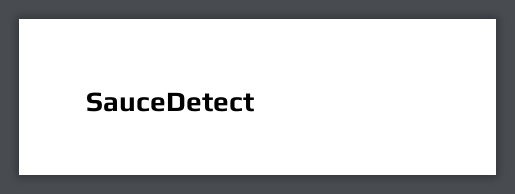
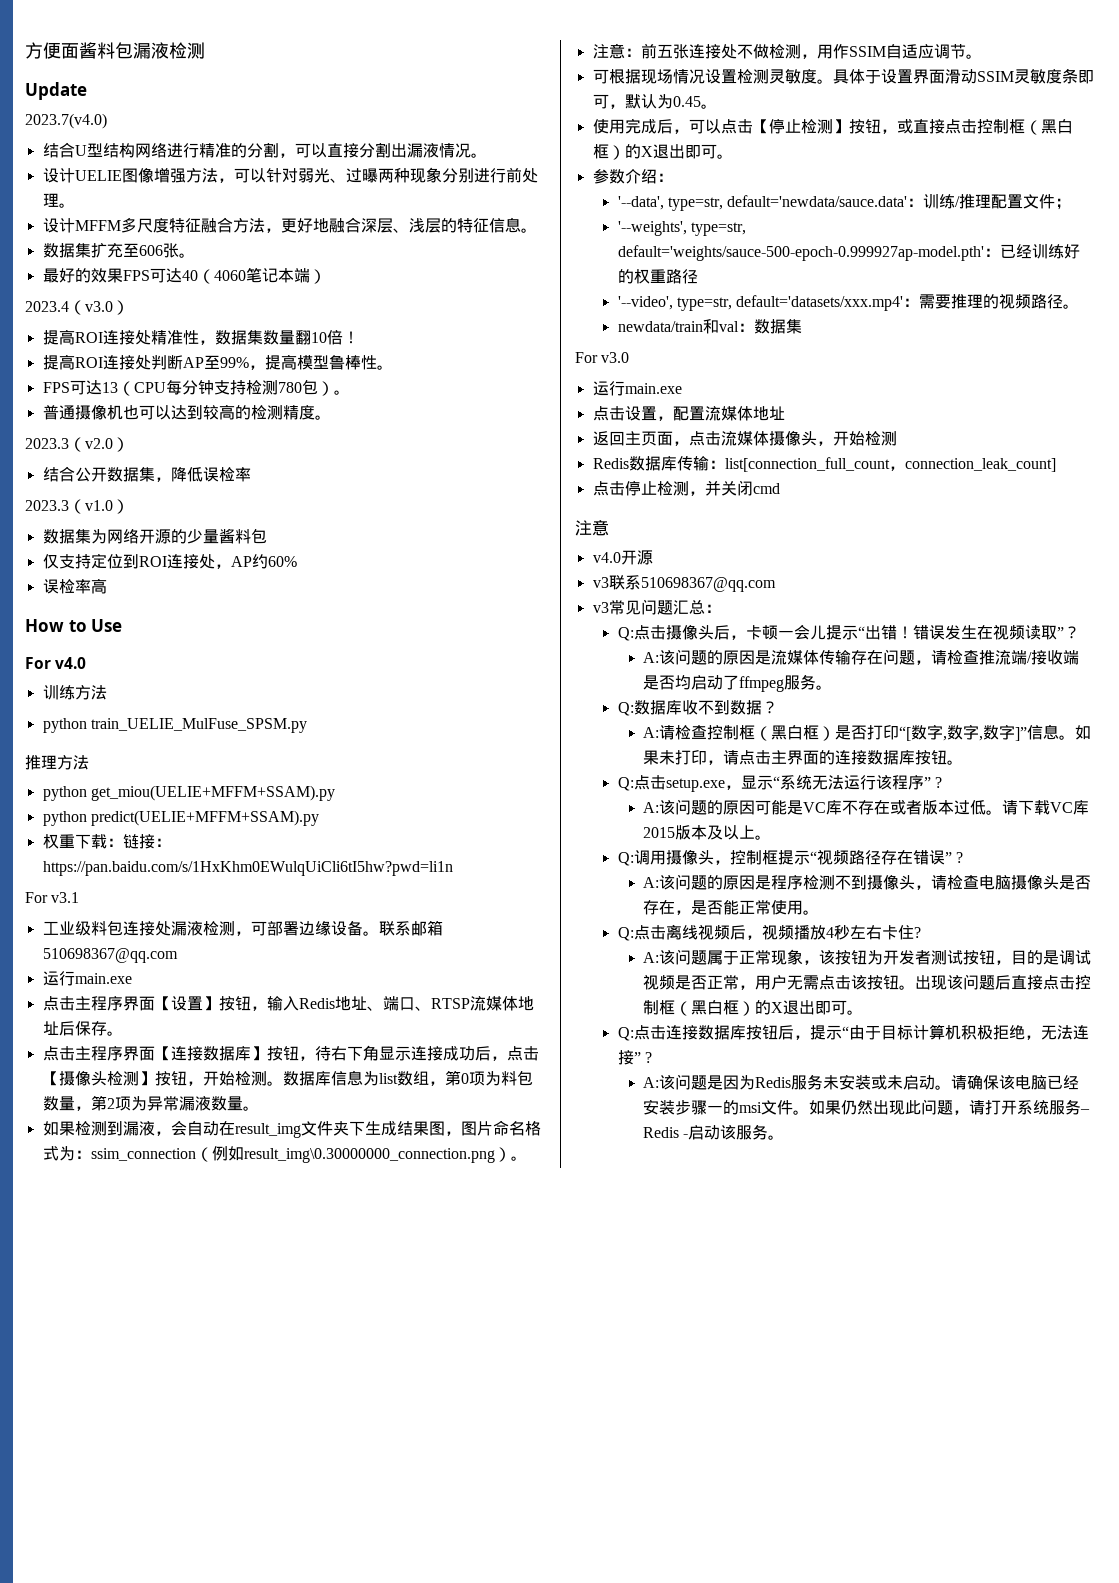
[86,92,254,112] SauceDetect -> [25,42,205,59] [25,82,87,100] [25,113,107,129] [42,142,487,158] [42,167,538,183] [42,193,75,208] [42,217,537,233] [42,243,195,258] [42,267,326,284] [25,300,129,315] [42,329,359,345] [42,354,393,370] [42,379,350,396] [42,404,331,420] [25,437,129,452] [42,466,251,482] [25,499,129,514] [42,528,267,544] [42,553,297,569] [42,578,107,594] [25,619,123,632] [25,657,87,669] [42,685,107,700] [42,718,307,733] [25,755,89,770] [42,785,335,801] [42,810,319,826] [42,834,171,849] [42,861,453,876] [25,892,80,903] [42,920,443,936] [42,948,178,963] [42,971,132,986] [42,996,534,1011] [42,1021,123,1036] [42,1045,539,1061] [42,1070,533,1086] [42,1095,259,1111] [42,1120,541,1138] [42,1146,527,1163] [592,43,982,59] [592,68,1094,84] [592,94,717,109] [592,118,1073,135] [592,144,733,160] [592,169,673,184] [617,194,1072,211] [617,221,747,236] [617,244,1080,261] [617,269,698,284] [617,293,1080,311] [617,319,802,334] [575,352,630,363] [592,381,682,396] [592,406,785,421] [592,431,897,446] [592,456,1056,472] [592,480,780,496] [575,520,609,536] [592,550,653,565] [592,575,776,592] [592,599,721,615] [617,624,1080,641] [642,649,1079,665] [642,674,832,692] [617,700,778,716] [642,724,1091,741] [642,750,963,765] [617,775,943,792] [642,799,1089,815] [642,825,771,840] [617,849,964,866] [642,874,1091,890] [642,900,819,915] [617,924,921,941] [642,949,1091,965] [642,974,1091,990] [642,1000,863,1016] [617,1024,1089,1041] [617,1050,653,1065] [642,1074,1079,1090] [642,1099,1090,1115] [642,1124,785,1140] 方便面酱料包漏液检测 // Update // 2023.7(v4.0) // 结合U型结构网络进行精准的分割，可以直接分割出漏液情况。 // 设计UELIE图像增强方法，可以针对弱光、过曝两种现象分别进行前处理。 // 设计MFFM多尺度特征融合方法，更好地融合深层、浅层的特征信息。 // 数据集扩充至606张。 // 最好的效果FPS可达40（4060笔记本端） // 2023.4（v3.0） // 提高ROI连接处精准性，数据集数量翻10倍！ // 提高ROI连接处判断AP至99%，提高模型鲁棒性。 // FPS可达13（CPU每分钟支持检测780包）。 // 普通摄像机也可以达到较高的检测精度。 // 2023.3（v2.0） // 结合公开数据集，降低误检率 // 2023.3（v1.0） // 数据集为网络开源的少量酱料包 // 仅支持定位到ROI连接处，AP约60% // 误检率高 // How to Use // For v4.0 // 训练方法 // python train_UELIE_MulFuse_SPSM.py // 推理方法 // python get_miou(UELIE+MFFM+SSAM).py // python predict(UELIE+MFFM+SSAM).py // 权重下载：链接：https://pan.baidu.com/s/1HxKhm0EWulqUiCli6tI5hw?pwd=li1n // For v3.1 // 工业级料包连接处漏液检测，可部署边缘设备。联系邮箱510698367@qq.com // 运行main.exe // 点击主程序界面【设置】按钮，输入Redis地址、端口、RTSP流媒体地址后保存。 // 点击主程序界面【连接数据库】按钮，待右下角显示连接成功后，点击【摄像头检测】按钮，开始检测。数据库信息为list数组，第0项为料包数量，第2项为异常漏液数量。 // 如果检测到漏液，会自动在result_img文件夹下生成结果图，图片命名格式为：ssim_connection（例如result_img\0.30000000_connection.png）。 // 注意：前五张连接处不做检测，用作SSIM自适应调节。 // 可根据现场情况设置检测灵敏度。具体于设置界面滑动SSIM灵敏度条即可，默认为0.45。 // 使用完成后，可以点击【停止检测】按钮，或直接点击控制框（黑白框）的X退出即可。 // 参数介绍： // '--data', type=str, default='newdata/sauce.data'：训练/推理配置文件； // '--weights', type=str, default='weights/sauce-500-epoch-0.999927ap-model.pth'：已经训练好的权重路径 // '--video', type=str, default='datasets/xxx.mp4'：需要推理的视频路径。 // newdata/train和val：数据集 // For v3.0 // 运行main.exe // 点击设置，配置流媒体地址 // 返回主页面，点击流媒体摄像头，开始检测 // Redis数据库传输：list[connection_full_count，connection_leak_count] // 点击停止检测，并关闭cmd // 注意 // v4.0开源 // v3联系510698367@qq.com // v3常见问题汇总： // Q:点击摄像头后，卡顿一会儿提示“出错！错误发生在视频读取”？ // A:该问题的原因是流媒体传输存在问题，请检查推流端/接收端是否均启动了ffmpeg服务。 // Q:数据库收不到数据？ // A:请检查控制框（黑白框）是否打印“[数字,数字,数字]”信息。如果未打印，请点击主界面的连接数据库按钮。 // Q:点击setup.exe，显示“系统无法运行该程序” ? // A:该问题的原因可能是VC库不存在或者版本过低。请下载VC库2015版本及以上。 // Q:调用摄像头，控制框提示“视频路径存在错误” ? // A:该问题的原因是程序检测不到摄像头，请检查电脑摄像头是否存在，是否能正常使用。 // Q:点击离线视频后，视频播放4秒左右卡住? // A:该问题属于正常现象，该按钮为开发者测试按钮，目的是调试视频是否正常，用户无需点击该按钮。出现该问题后直接点击控制框（黑白框）的X退出即可。 // Q:点击连接数据库按钮后，提示“由于目标计算机积极拒绝，无法连接” ? // A:该问题是因为Redis服务未安装或未启动。请确保该电脑已经安装步骤一的msi文件。如果仍然出现此问题，请打开系统服务– Redis -启动该服务。

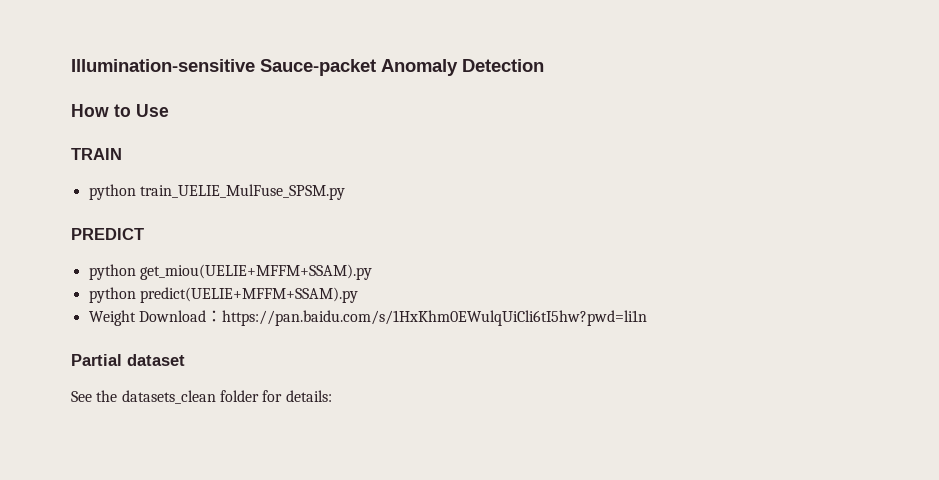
[25,42,205,59] [25,82,87,100] [25,113,107,129] [42,142,487,158] [42,167,538,183] [42,193,75,208] [42,217,537,233] [42,243,195,258] [42,267,326,284] [25,300,129,315] [42,329,359,345] [42,354,393,370] [42,379,350,396] [42,404,331,420] [25,437,129,452] [42,466,251,482] [25,499,129,514] [42,528,267,544] [42,553,297,569] [42,578,107,594] 方便面酱料包漏液检测 // Update // 2023.7(v4.0) // 结合U型结构网络进行精准的分割，可以直接分割出漏液情况。 // 设计UELIE图像增强方法，可以针对弱光、过曝两种现象分别进行前处理。 // 设计MFFM多尺度特征融合方法，更好地融合深层、浅层的特征信息。 // 数据集扩充至606张。 // 最好的效果FPS可达40（4060笔记本端） // 2023.4（v3.0） // 提高ROI连接处精准性，数据集数量翻10倍！ // 提高ROI连接处判断AP至99%，提高模型鲁棒性。 // FPS可达13（CPU每分钟支持检测780包）。 // 普通摄像机也可以达到较高的检测精度。 // 2023.3（v2.0） // 结合公开数据集，降低误检率 // 2023.3（v1.0） // 数据集为网络开源的少量酱料包 // 仅支持定位到ROI连接处，AP约60% // 误检率高 -> [71,59,544,76] Illumination-sensitive Sauce-packet Anomaly Detection
[25,657,87,669] [42,685,107,700] For v4.0 // 训练方法 -> [71,148,122,160] TRAIN
[25,755,89,770] 推理方法 -> [71,228,144,240] PREDICT
[42,834,171,849] [42,861,453,876] [25,892,80,903] [42,920,443,936] [42,948,178,963] [42,971,132,986] [42,996,534,1011] [42,1021,123,1036] [42,1045,539,1061] [42,1070,533,1086] [42,1095,259,1111] [42,1120,541,1138] [42,1146,527,1163] [592,43,982,59] [592,68,1094,84] [592,94,717,109] [592,118,1073,135] [592,144,733,160] [592,169,673,184] [617,194,1072,211] [617,221,747,236] [617,244,1080,261] [617,269,698,284] [617,293,1080,311] [617,319,802,334] [575,352,630,363] [592,381,682,396] [592,406,785,421] [592,431,897,446] [592,456,1056,472] [592,480,780,496] [575,520,609,536] [592,550,653,565] [592,575,776,592] [592,599,721,615] [617,624,1080,641] [642,649,1079,665] [642,674,832,692] [617,700,778,716] [642,724,1091,741] [642,750,963,765] [617,775,943,792] [642,799,1089,815] [642,825,771,840] [617,849,964,866] [642,874,1091,890] [642,900,819,915] [617,924,921,941] [642,949,1091,965] [642,974,1091,990] [642,1000,863,1016] [617,1024,1089,1041] [617,1050,653,1065] [642,1074,1079,1090] [642,1099,1090,1115] [642,1124,785,1140] 权重下载：链接：https://pan.baidu.com/s/1HxKhm0EWulqUiCli6tI5hw?pwd=li1n // For v3.1 // 工业级料包连接处漏液检测，可部署边缘设备。联系邮箱510698367@qq.com // 运行main.exe // 点击主程序界面【设置】按钮，输入Redis地址、端口、RTSP流媒体地址后保存。 // 点击主程序界面【连接数据库】按钮，待右下角显示连接成功后，点击【摄像头检测】按钮，开始检测。数据库信息为list数组，第0项为料包数量，第2项为异常漏液数量。 // 如果检测到漏液，会自动在result_img文件夹下生成结果图，图片命名格式为：ssim_connection（例如result_img\0.30000000_connection.png）。 // 注意：前五张连接处不做检测，用作SSIM自适应调节。 // 可根据现场情况设置检测灵敏度。具体于设置界面滑动SSIM灵敏度条即可，默认为0.45。 // 使用完成后，可以点击【停止检测】按钮，或直接点击控制框（黑白框）的X退出即可。 // 参数介绍： // '--data', type=str, default='newdata/sauce.data'：训练/推理配置文件； // '--weights', type=str, default='weights/sauce-500-epoch-0.999927ap-model.pth'：已经训练好的权重路径 // '--video', type=str, default='datasets/xxx.mp4'：需要推理的视频路径。 // newdata/train和val：数据集 // For v3.0 // 运行main.exe // 点击设置，配置流媒体地址 // 返回主页面，点击流媒体摄像头，开始检测 // Redis数据库传输：list[connection_full_count，connection_leak_count] // 点击停止检测，并关闭cmd // 注意 // v4.0开源 // v3联系510698367@qq.com // v3常见问题汇总： // Q:点击摄像头后，卡顿一会儿提示“出错！错误发生在视频读取”？ // A:该问题的原因是流媒体传输存在问题，请检查推流端/接收端是否均启动了ffmpeg服务。 // Q:数据库收不到数据？ // A:请检查控制框（黑白框）是否打印“[数字,数字,数字]”信息。如果未打印，请点击主界面的连接数据库按钮。 // Q:点击setup.exe，显示“系统无法运行该程序” ? // A:该问题的原因可能是VC库不存在或者版本过低。请下载VC库2015版本及以上。 // Q:调用摄像头，控制框提示“视频路径存在错误” ? // A:该问题的原因是程序检测不到摄像头，请检查电脑摄像头是否存在，是否能正常使用。 // Q:点击离线视频后，视频播放4秒左右卡住? // A:该问题属于正常现象，该按钮为开发者测试按钮，目的是调试视频是否正常，用户无需点击该按钮。出现该问题后直接点击控制框（黑白框）的X退出即可。 // Q:点击连接数据库按钮后，提示“由于目标计算机积极拒绝，无法连接” ? // A:该问题是因为Redis服务未安装或未启动。请确保该电脑已经安装步骤一的msi文件。如果仍然出现此问题，请打开系统服务– Redis -启动该服务。 -> [88,310,647,326] [71,354,185,366] [71,390,332,404] Weight Download：https://pan.baidu.com/s/1HxKhm0EWulqUiCli6tI5hw?pwd=li1n // Partial dataset // See the datasets_clean folder for details:

